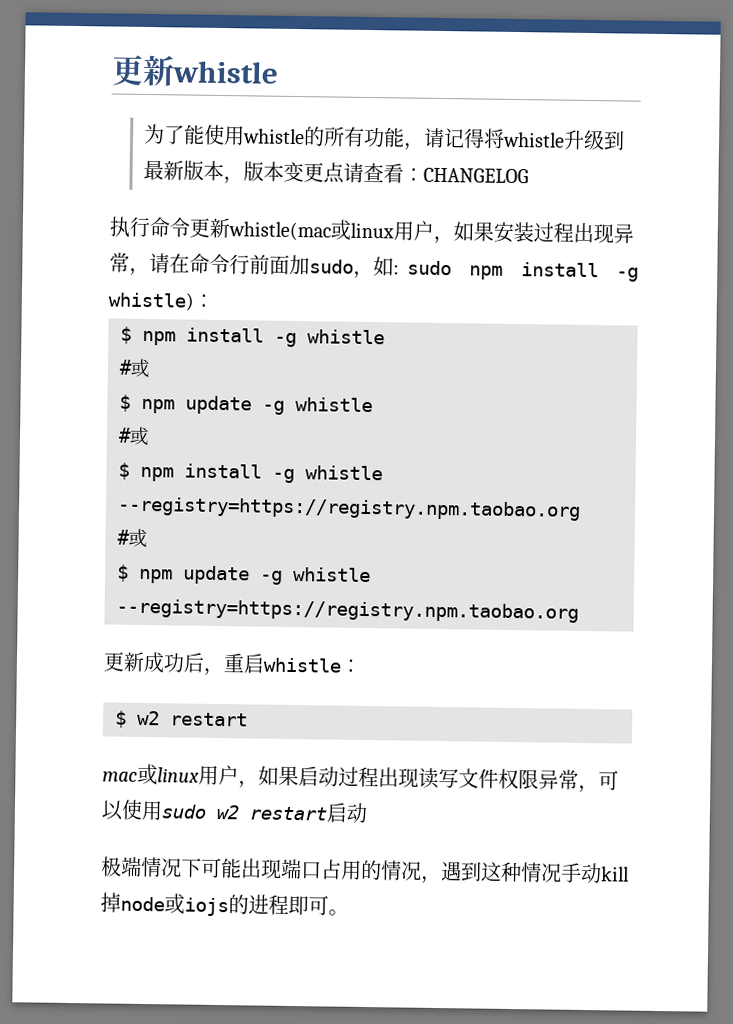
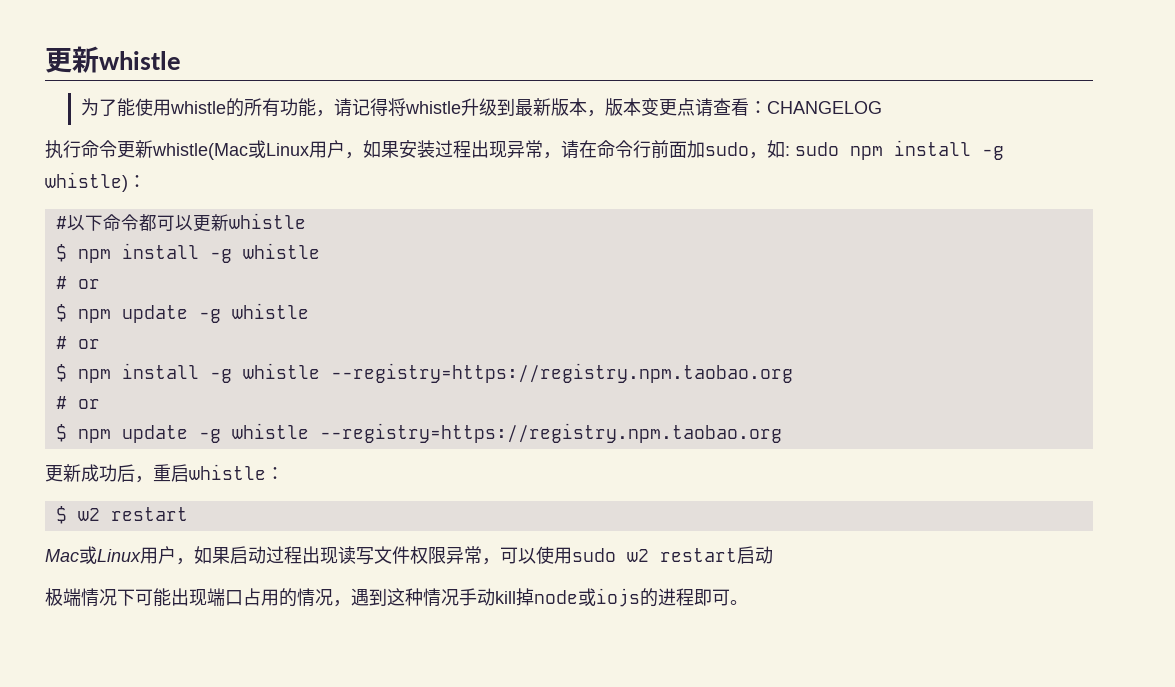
[228,219,394,241] whistle(mac或linux -> [152,140,309,160] whistle(Mac或Linux
(214, 300) none -> [55,213,306,232] // #以下命令都可以更新whistle
[130,358,151,378] 或 -> [77,279,100,289] or
[129,426,150,446] 或 -> [77,339,100,349] or
[128,528,148,548] 或 -> [77,399,100,409] or
[102,763,199,786] mac或linux -> [45,546,141,564] Mac或Linux

